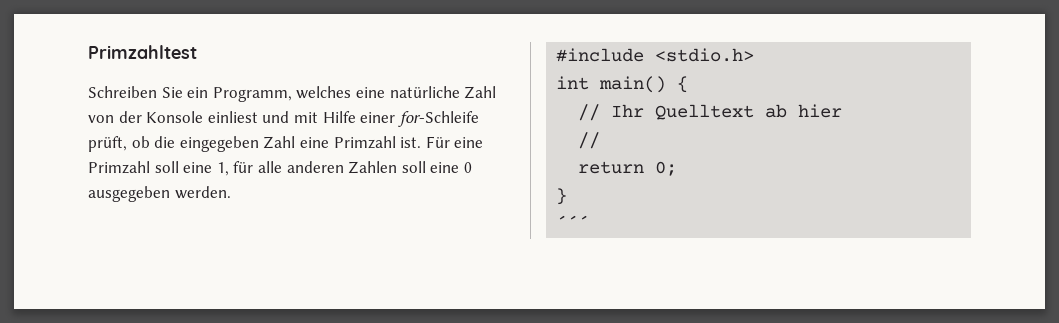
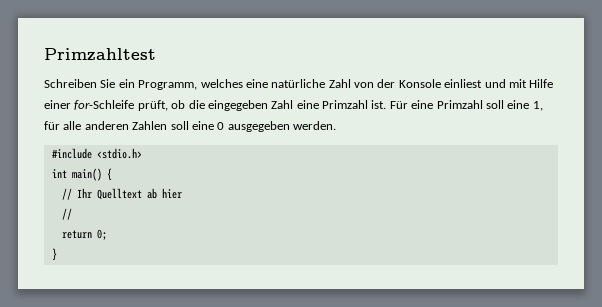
[556,215,590,229] // ´´´ -> (57, 254) none

